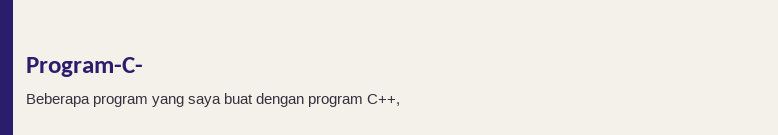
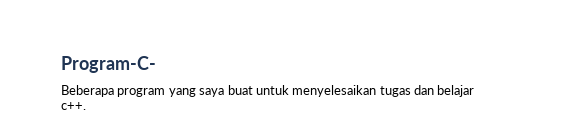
[256,93,401,107] dengan program C++, -> [255,85,475,97] [61,102,86,110] untuk menyelesaikan tugas dan belajar c++.

